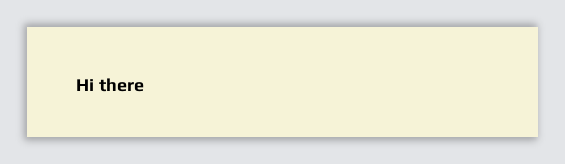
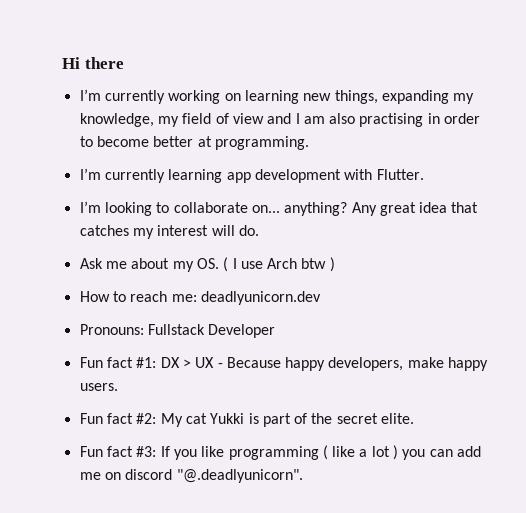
(144, 85) none -> [79,89,475,104] [79,113,481,127] [79,136,309,150] [79,168,424,183] [79,201,479,216] [79,225,259,239] [79,257,335,272] [79,291,321,305] [79,324,276,338] [79,357,489,371] [79,383,118,391] [79,413,415,427] [79,445,482,460] [79,469,303,483] // I’m currently working on learning new things, expanding my knowledge, my field of view and I am also practising in order to become better at programming. // I’m currently learning app development with Flutter. // I’m looking to collaborate on... anything? Any great idea that catches my interest will do. // Ask me about my OS. ( I use Arch btw ) // How to reach me: deadlyunicorn.dev // Pronouns: Fullstack Developer // Fun fact #1: DX > UX - Because happy developers, make happy users. // Fun fact #2: My cat Yukki is part of the secret elite. // Fun fact #3: If you like programming ( like a lot ) you can add me on discord "@.deadlyunicorn".

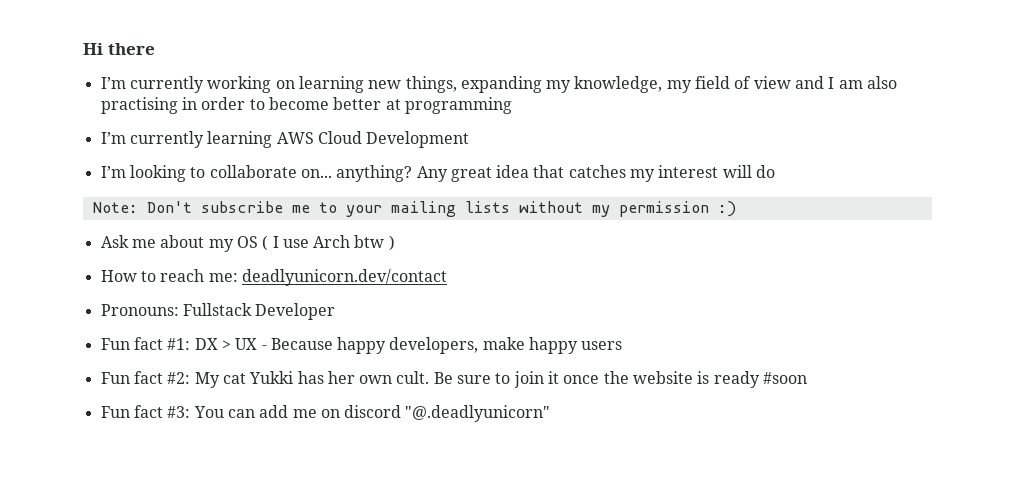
[214,136,309,150] programming. -> [404,97,512,114] programming
[226,169,424,183] app development with Flutter. -> [276,131,470,148] AWS Cloud Development
[238,225,259,236] do. -> [756,165,776,178] [92,201,736,217] do // Note: Don't subscribe me to your mailing lists without my permission :)
[196,258,219,269] OS. -> [236,236,258,248] OS
[200,291,321,305] deadlyunicorn.dev -> [241,269,447,286] deadlyunicorn.dev/contact
[79,383,118,391] users. -> [581,341,623,350] users
[248,413,415,427] [79,445,426,460] is part of the secret elite. // Fun fact #3: If you like programming ( like a lot ) you -> [297,371,808,388] [100,405,224,418] has her own cult. Be sure to join it once the website is ready #soon // Fun fact #3: You
[176,469,303,483] "@.deadlyunicorn". -> [405,405,551,422] "@.deadlyunicorn"

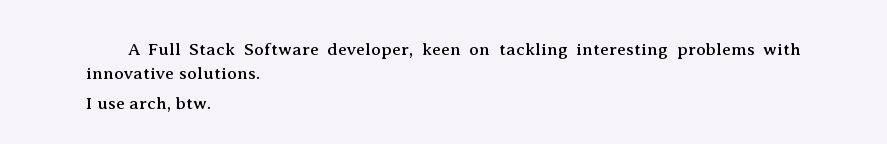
[83,43,155,55] [100,76,898,93] [100,97,512,114] [100,131,470,148] [100,165,776,182] [92,201,736,217] [100,235,395,252] [100,269,447,286] [100,303,336,320] [100,337,623,354] [100,371,808,388] [100,405,551,422] Hi there // I’m currently working on learning new things, expanding my knowledge, my field of view and I am also practising in order to become better at programming // I’m currently learning AWS Cloud Development // I’m looking to collaborate on... anything? Any great idea that catches my interest will do // Note: Don't subscribe me to your mailing lists without my permission :) // Ask me about my OS ( I use Arch btw ) // How to reach me: deadlyunicorn.dev/contact // Pronouns: Fullstack Developer // Fun fact #1: DX > UX - Because happy developers, make happy users // Fun fact #2: My cat Yukki has her own cult. Be sure to join it once the website is ready #soon // Fun fact #3: You can add me on discord "@.deadlyunicorn" -> [127,43,801,59] [86,67,260,79] [86,97,212,112] A Full Stack Software developer, keen on tackling interesting problems with innovative solutions. // I use arch, btw.

